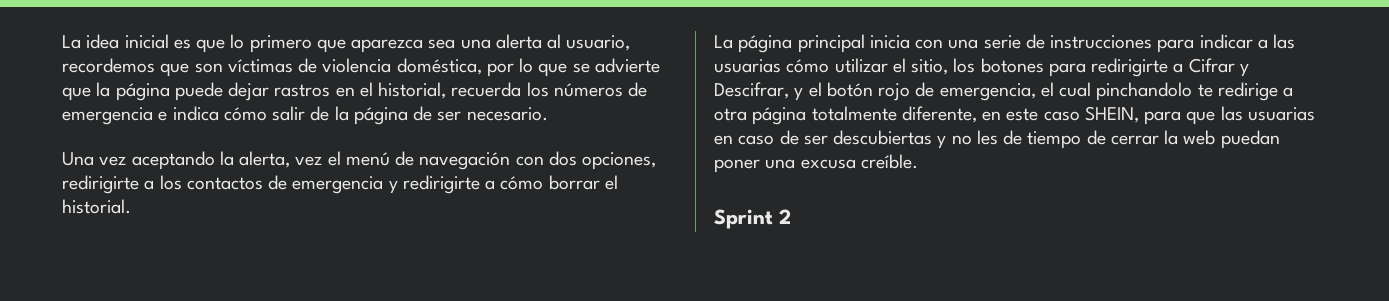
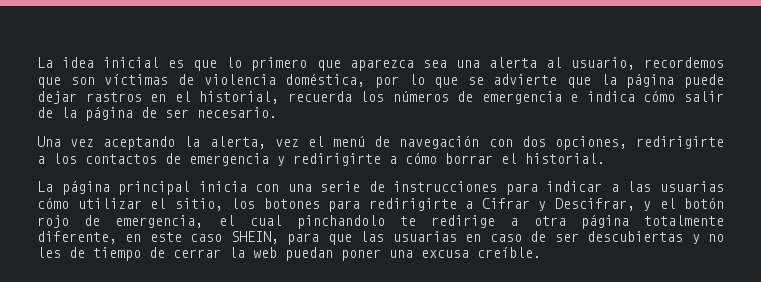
[714,209,791,229] // Sprint 2 -> (541, 252) none

